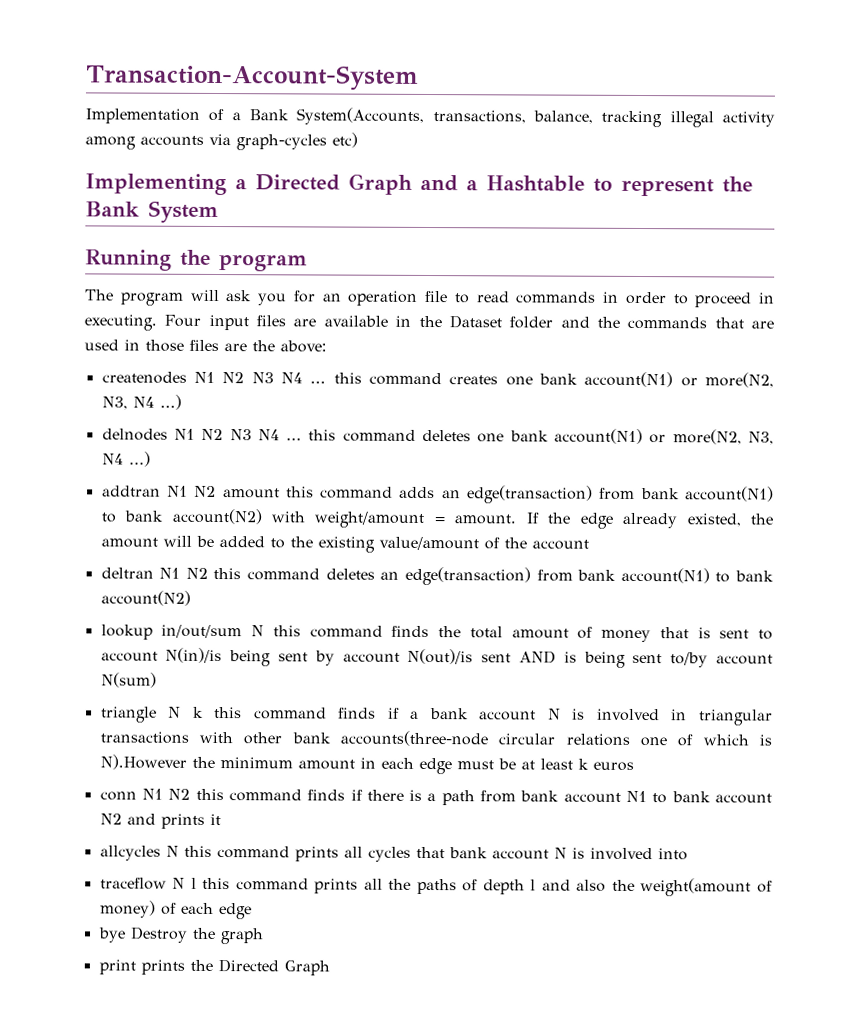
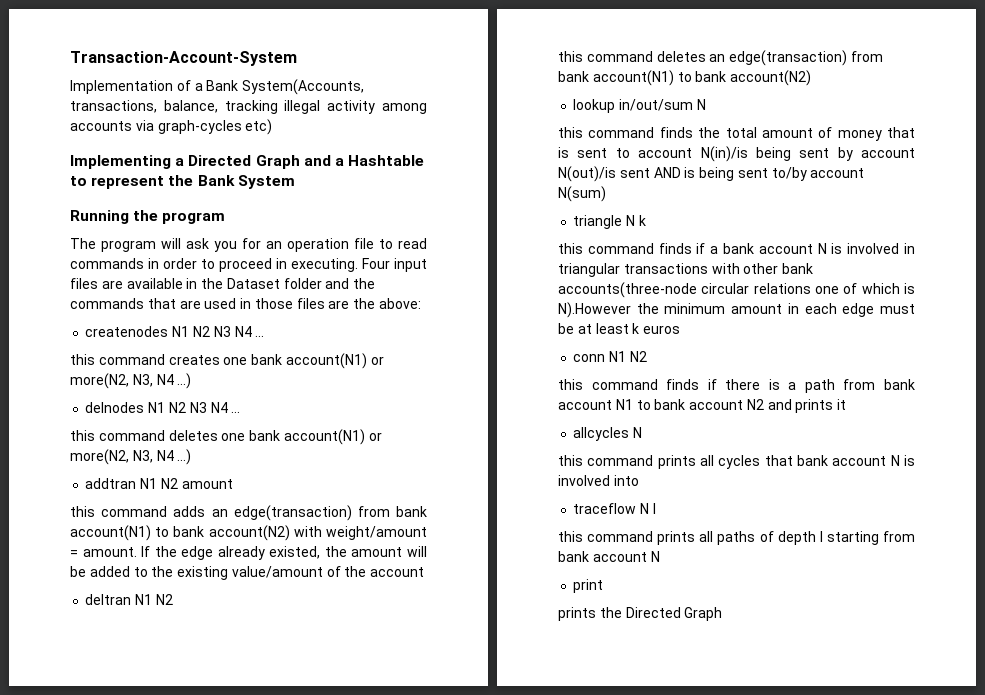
(327, 382) none -> (265, 336) //
(303, 439) none -> (241, 412) //
(280, 493) none -> (233, 484) //
(208, 573) none -> (173, 599) //
(265, 631) none -> (706, 104) //
(204, 712) none -> (646, 220) //
(191, 794) none -> (647, 356) //
(179, 851) none -> (643, 432) //
[202,877,412,894] this command prints all the -> [558,531,714,545] // this command prints all
[541,878,773,897] [99,900,252,920] [97,926,264,945] and also the weight(amount of money) of each edge // bye Destroy the graph -> [826,531,915,545] [558,551,660,562] starting from bank account N
(136, 967) none -> (604, 586) //

